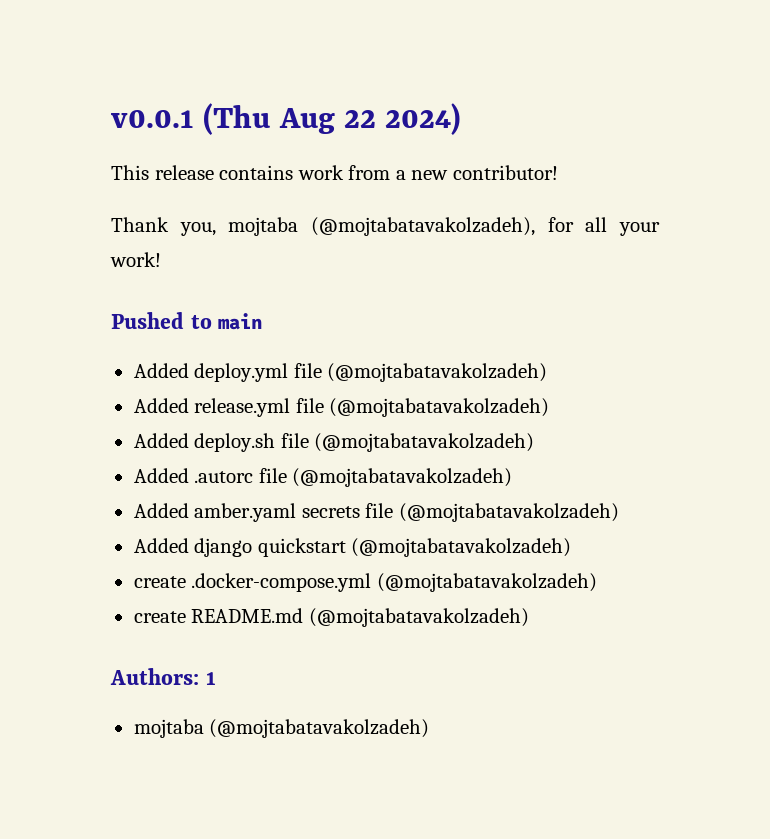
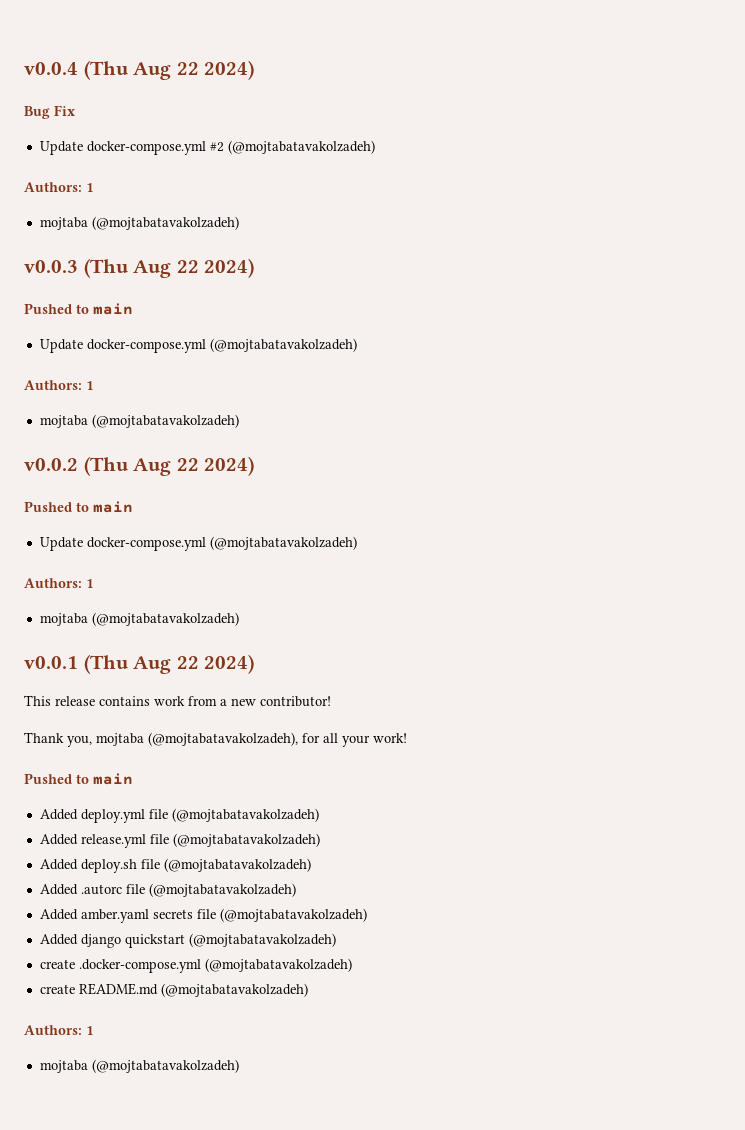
(111, 119) none -> [24,60,255,80] [24,105,75,119] [39,140,375,155] [24,182,93,192] [39,216,239,230] [24,258,255,278] [24,303,133,315] [39,338,357,353] [24,380,93,390] [39,414,239,428] [24,456,255,476] [24,501,133,513] [39,536,357,551] [24,578,93,588] [39,612,239,626] v0.0.4 (Thu Aug 22 2024) // Bug Fix // Update docker-compose.yml #2 (@mojtabatavakolzadeh) // Authors: 1 // mojtaba (@mojtabatavakolzadeh) // v0.0.3 (Thu Aug 22 2024) // Pushed to main // Update docker-compose.yml (@mojtabatavakolzadeh) // Authors: 1 // mojtaba (@mojtabatavakolzadeh) // v0.0.2 (Thu Aug 22 2024) // Pushed to main // Update docker-compose.yml (@mojtabatavakolzadeh) // Authors: 1 // mojtaba (@mojtabatavakolzadeh) //

